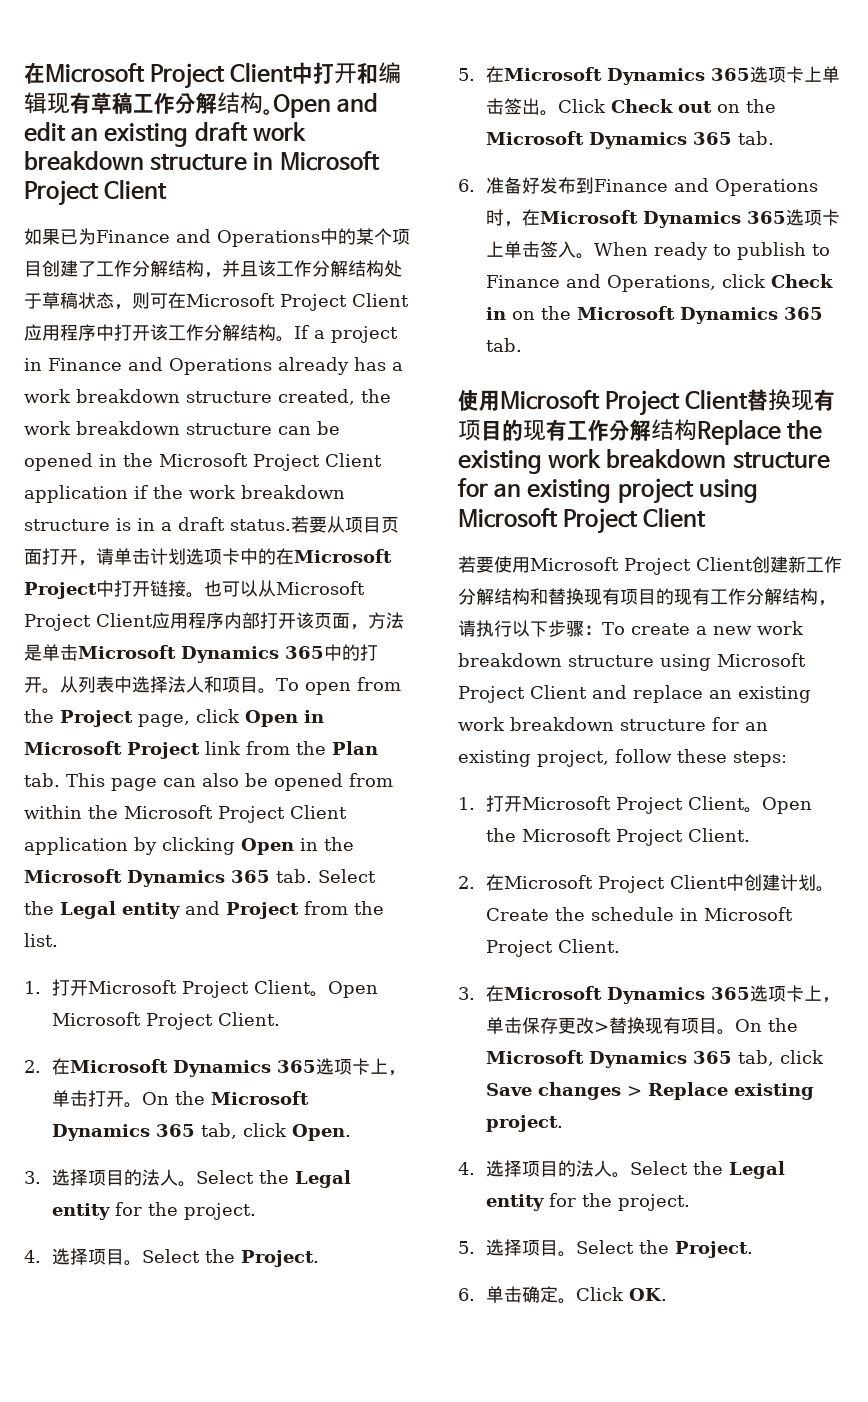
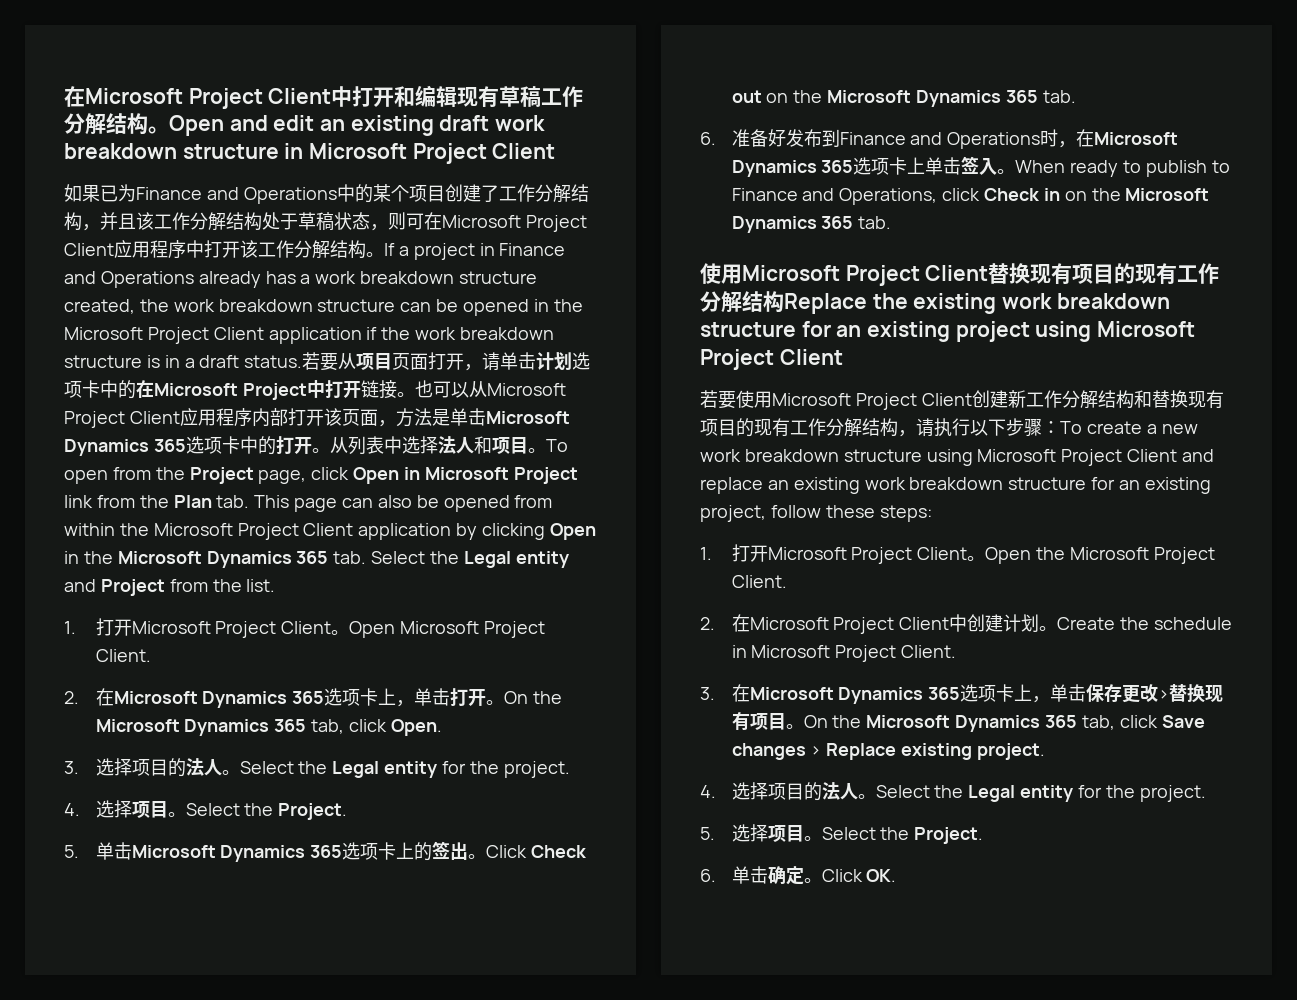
(324, 652) none -> [185,436,240,454] 选项卡
[486,66,841,85] [486,98,505,115] 在Microsoft Dynamics 365选项卡上单击 -> [95,842,433,862] 单击Microsoft Dynamics 365选项卡上的

